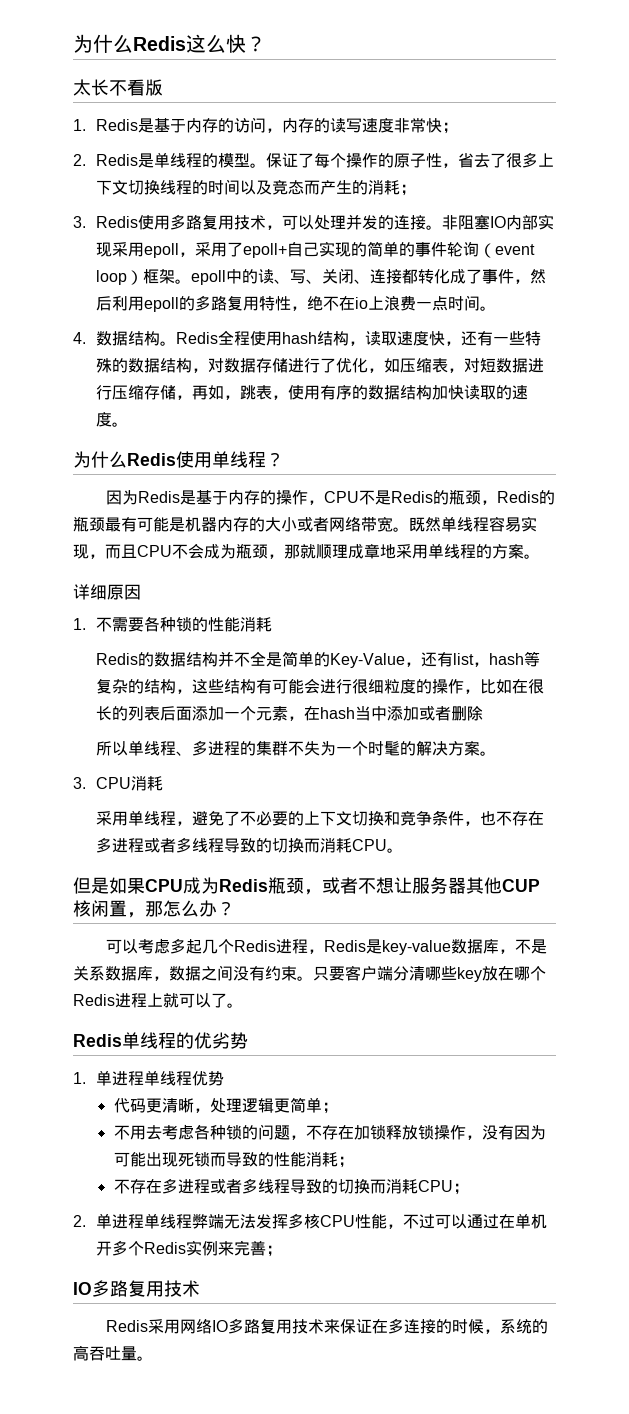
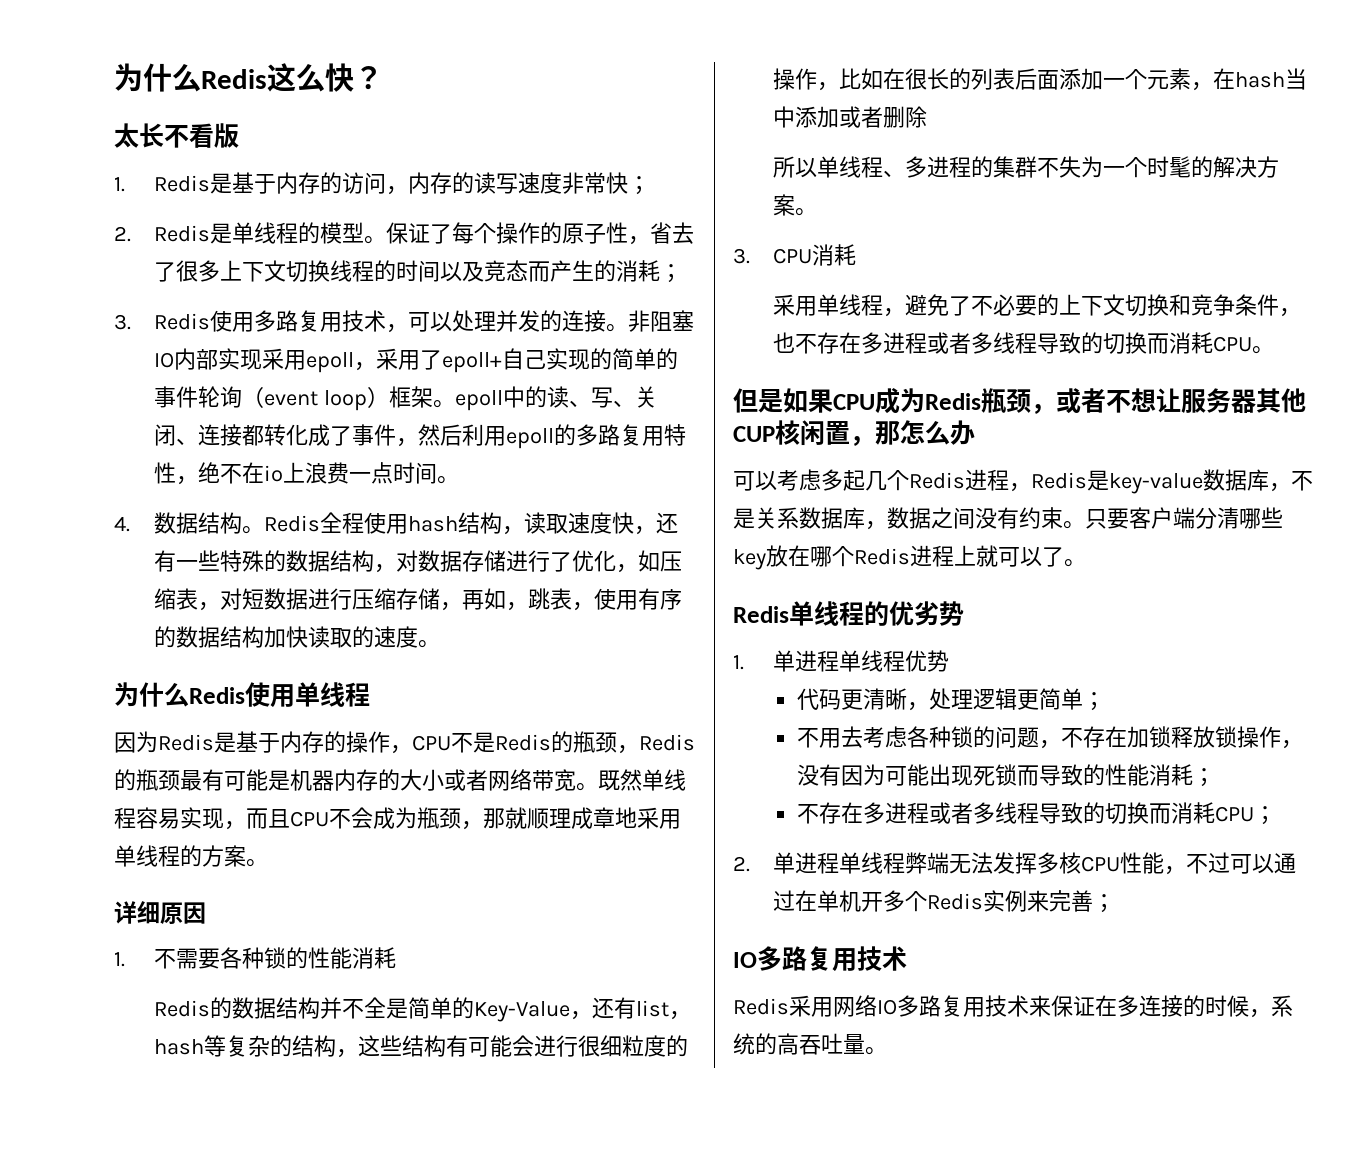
[266,452,284,467] ？ -> (370, 694) none
[217,901,235,916] ？ -> (975, 432) none

